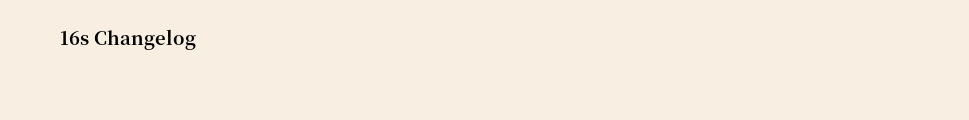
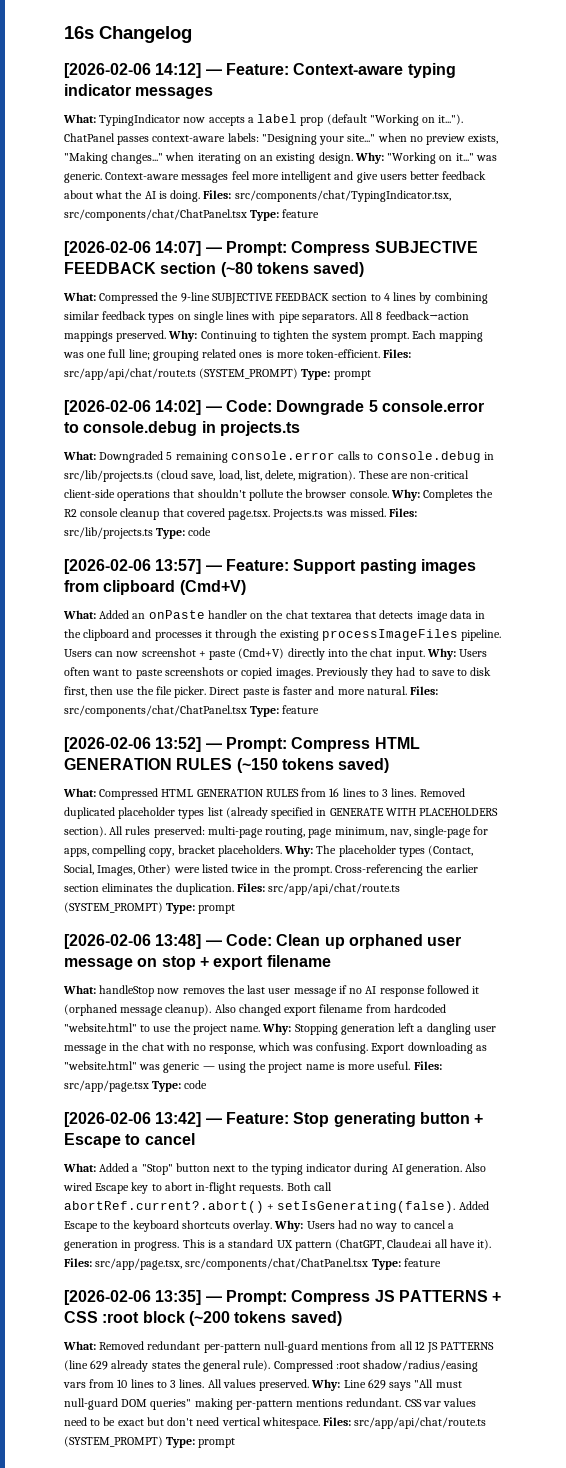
(196, 39) none -> [64,63,456,78] [64,84,214,99] [63,114,464,126] [64,133,499,145] [64,152,497,164] [64,171,487,183] [64,190,451,202] [64,209,320,221] [64,241,478,256] [64,262,365,277] [63,292,488,304] [64,311,469,323] [64,330,484,342] [63,349,412,361] [64,368,371,380] [64,400,484,415] [64,421,300,436] [63,451,494,463] [64,470,470,482] [64,489,494,501] [64,508,418,520] [64,527,212,539] [64,559,476,574] [64,580,246,595] [63,610,486,622] [64,629,502,641] [64,648,488,660] [64,667,492,679] [64,686,439,698] [64,705,320,717] [64,737,420,752] [64,758,390,773] [63,788,465,800] [64,807,499,819] [64,826,489,838] [64,845,474,857] [64,864,478,876] [64,883,401,895] [64,902,236,914] [64,934,462,949] [64,955,331,970] [63,985,480,997] [64,1004,446,1016] [64,1023,496,1035] [64,1042,487,1054] [64,1061,442,1073] [64,1080,208,1092] [64,1112,484,1127] [64,1133,195,1148] [63,1163,487,1175] [63,1182,332,1194] [64,1201,489,1213] [64,1220,455,1232] [64,1239,492,1251] [64,1258,441,1270] [64,1290,502,1305] [64,1311,342,1326] [63,1341,495,1353] [64,1360,479,1372] [63,1379,462,1391] [64,1398,477,1410] [64,1417,487,1429] [64,1436,236,1448] // [2026-02-06 14:12] — Feature: Context-aware typing indicator messages // What: TypingIndicator now accepts a label prop (default "Working on it..."). ChatPanel passes context-aware labels: "Designing your site..." when no preview exists, "Making changes..." when iterating on an existing design. Why: "Working on it..." was generic. Context-aware messages feel more intelligent and give users better feedback about what the AI is doing. Files: src/components/chat/TypingIndicator.tsx, src/components/chat/ChatPanel.tsx Type: feature // [2026-02-06 14:07] — Prompt: Compress SUBJECTIVE FEEDBACK section (~80 tokens saved) // What: Compressed the 9-line SUBJECTIVE FEEDBACK section to 4 lines by combining similar feedback types on single lines with pipe separators. All 8 feedback→action mappings preserved. Why: Continuing to tighten the system prompt. Each mapping was one full line; grouping related ones is more token-efficient. Files: src/app/api/chat/route.ts (SYSTEM_PROMPT) Type: prompt // [2026-02-06 14:02] — Code: Downgrade 5 console.error to console.debug in projects.ts // What: Downgraded 5 remaining console.error calls to console.debug in src/lib/projects.ts (cloud save, load, list, delete, migration). These are non-critical client-side operations that shouldn't pollute the browser console. Why: Completes the R2 console cleanup that covered page.tsx. Projects.ts was missed. Files: src/lib/projects.ts Type: code // [2026-02-06 13:57] — Feature: Support pasting images from clipboard (Cmd+V) // What: Added an onPaste handler on the chat textarea that detects image data in the clipboard and processes it through the existing processImageFiles pipeline. Users can now screenshot + paste (Cmd+V) directly into the chat input. Why: Users often want to paste screenshots or copied images. Previously they had to save to disk first, then use the file picker. Direct paste is faster and more natural. Files: src/components/chat/ChatPanel.tsx Type: feature // [2026-02-06 13:52] — Prompt: Compress HTML GENERATION RULES (~150 tokens saved) // What: Compressed HTML GENERATION RULES from 16 lines to 3 lines. Removed duplicated placeholder types list (already specified in GENERATE WITH PLACEHOLDERS section). All rules preserved: multi-page routing, page minimum, nav, single-page for apps, compelling copy, bracket placeholders. Why: The placeholder types (Contact, Social, Images, Other) were listed twice in the prompt. Cross-referencing the earlier section eliminates the duplication. Files: src/app/api/chat/route.ts (SYSTEM_PROMPT) Type: prompt // [2026-02-06 13:48] — Code: Clean up orphaned user message on stop + export filename // What: handleStop now removes the last user message if no AI response followed it (orphaned message cleanup). Also changed export filename from hardcoded "website.html" to use the project name. Why: Stopping generation left a dangling user message in the chat with no response, which was confusing. Export downloading as "website.html" was generic — using the project name is more useful. Files: src/app/page.tsx Type: code // [2026-02-06 13:42] — Feature: Stop generating button + Escape to cancel // What: Added a "Stop" button next to the typing indicator during AI generation. Also wired Escape key to abort in-flight requests. Both call abortRef.current?.abort() + setIsGenerating(false). Added Escape to the keyboard shortcuts overlay. Why: Users had no way to cancel a generation in progress. This is a standard UX pattern (ChatGPT, Claude.ai all have it). Files: src/app/page.tsx, src/components/chat/ChatPanel.tsx Type: feature // [2026-02-06 13:35] — Prompt: Compress JS PATTERNS + CSS :root block (~200 tokens saved) // What: Removed redundant per-pattern null-guard mentions from all 12 JS PATTERNS (line 629 already states the general rule). Compressed :root shadow/radius/easing vars from 10 lines to 3 lines. All values preserved. Why: Line 629 says "All must null-guard DOM queries" making per-pattern mentions redundant. CSS var values need to be exact but don't need vertical whitespace. Files: src/app/api/chat/route.ts (SYSTEM_PROMPT) Type: prompt

